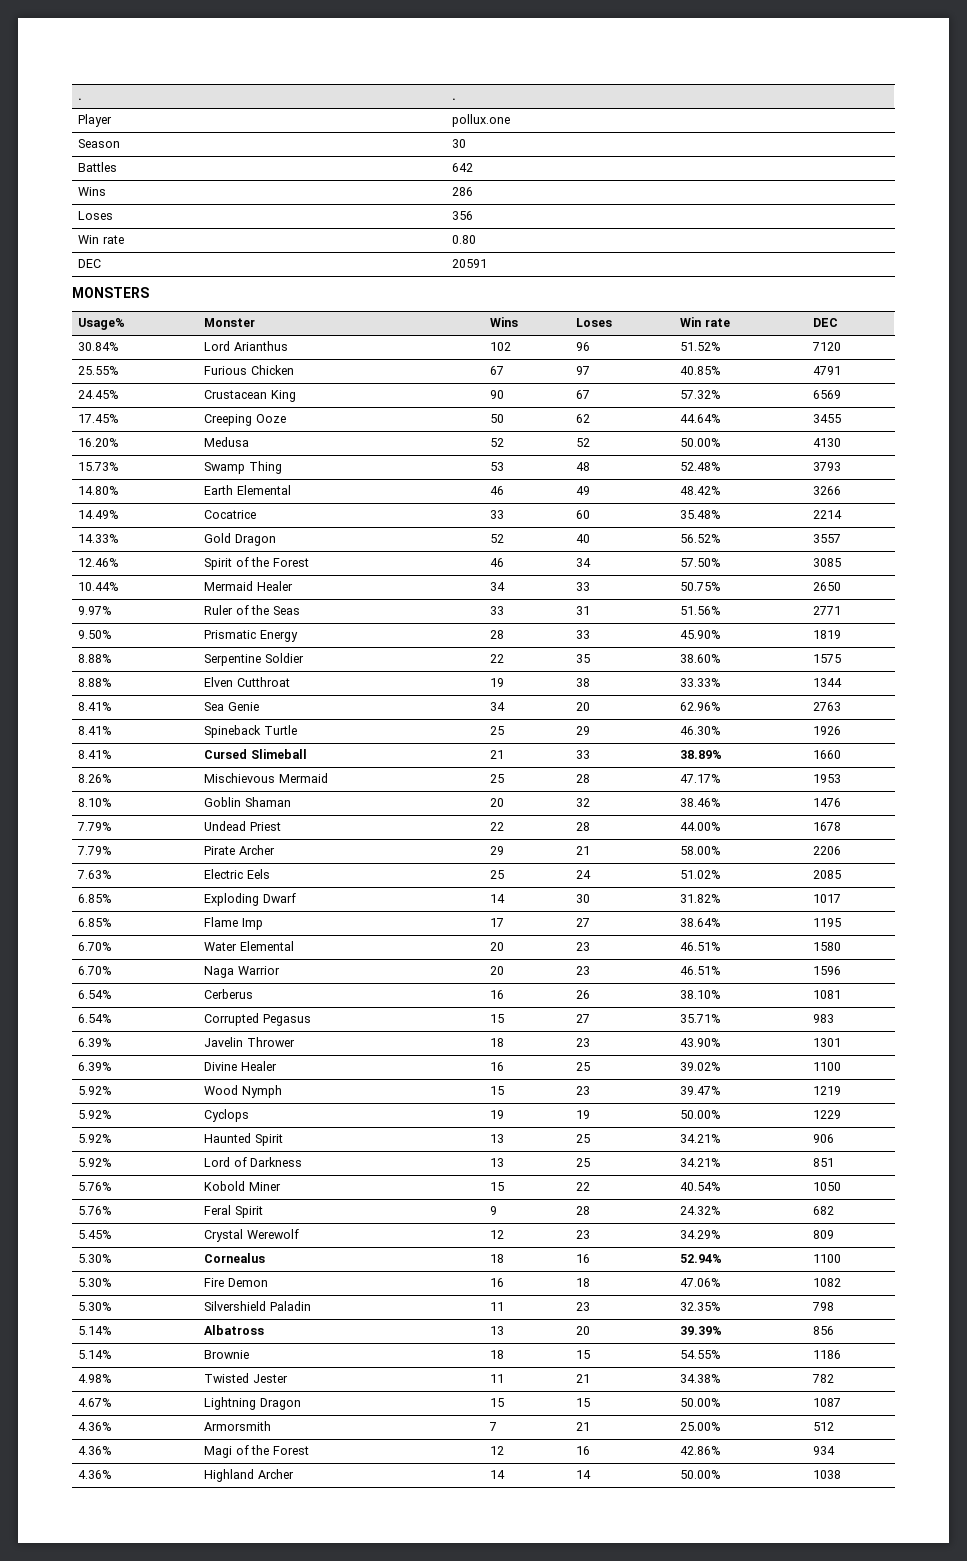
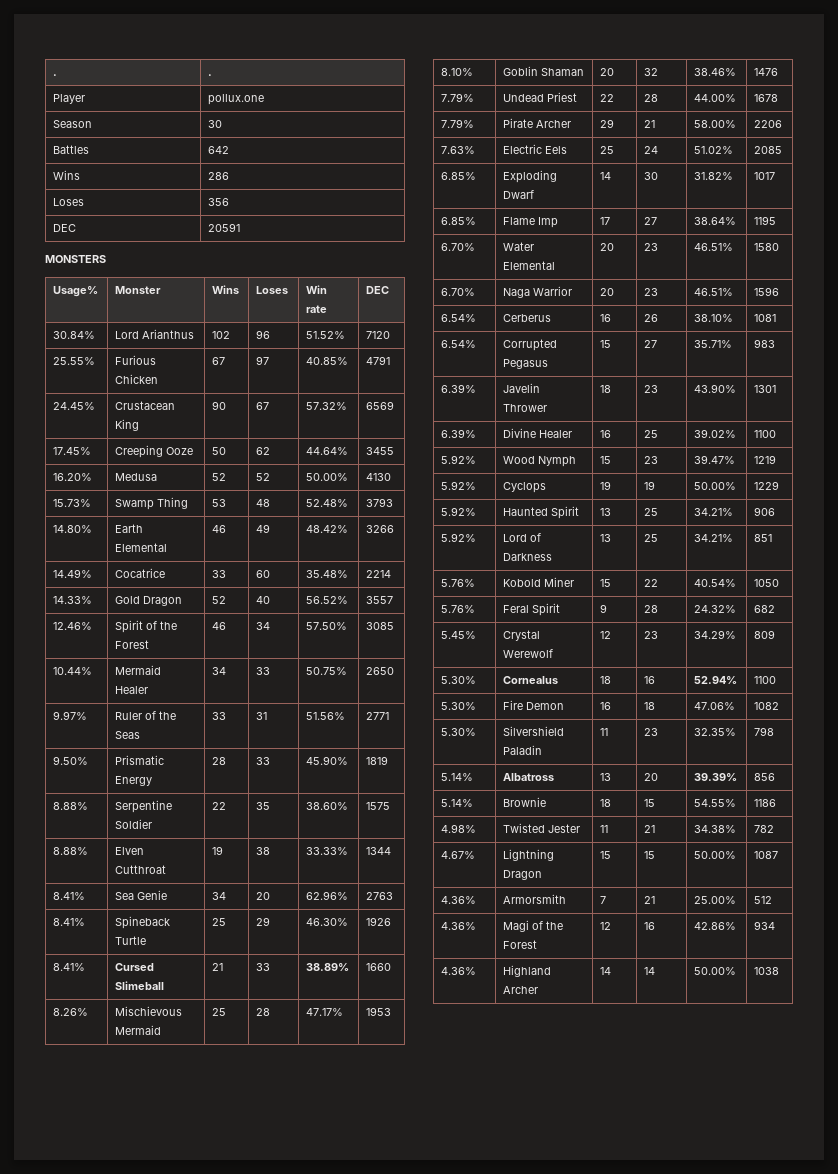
[78,235,124,244] [452,235,477,244] // Win rate | 0.80 -> (230, 202) none

